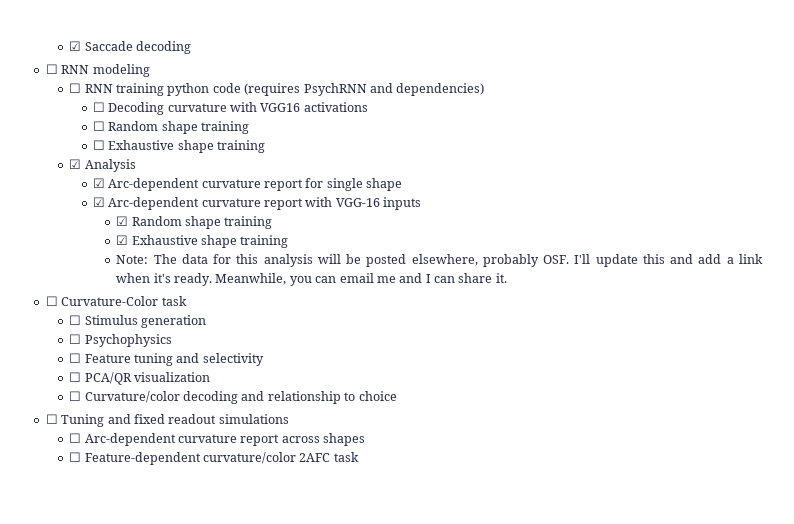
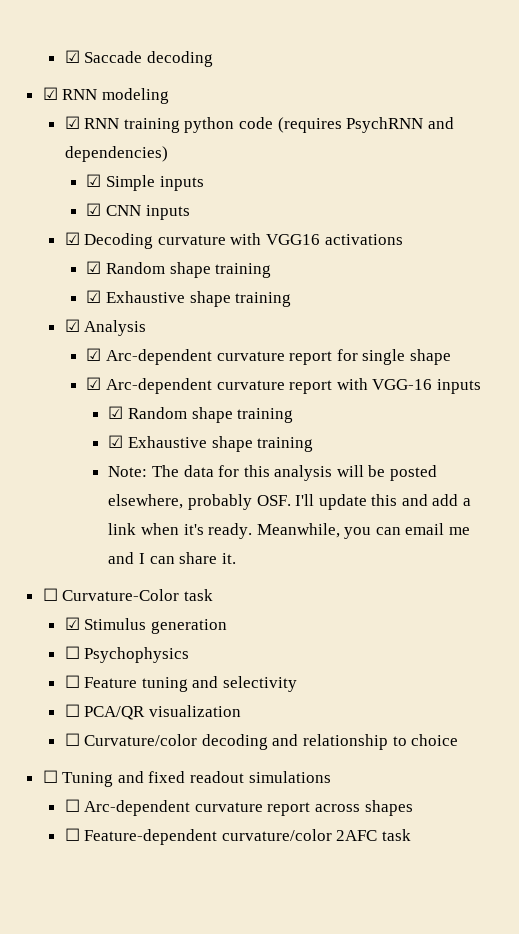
[45,64,58,74] ☐ -> [42,87,58,100] ☑
[69,83,82,93] ☐ -> [64,116,80,129] ☑
[92,102,105,112] ☐ -> [86,174,204,191] [86,203,190,220] [64,232,80,245] ☑ Simple inputs // ☑ CNN inputs // ☑
[92,121,249,134] [92,140,105,150] ☐ Random shape training // ☐ -> [86,261,272,278] [86,290,102,303] ☑ Random shape training // ☑
[69,315,82,325] ☐ -> [64,617,80,630] ☑

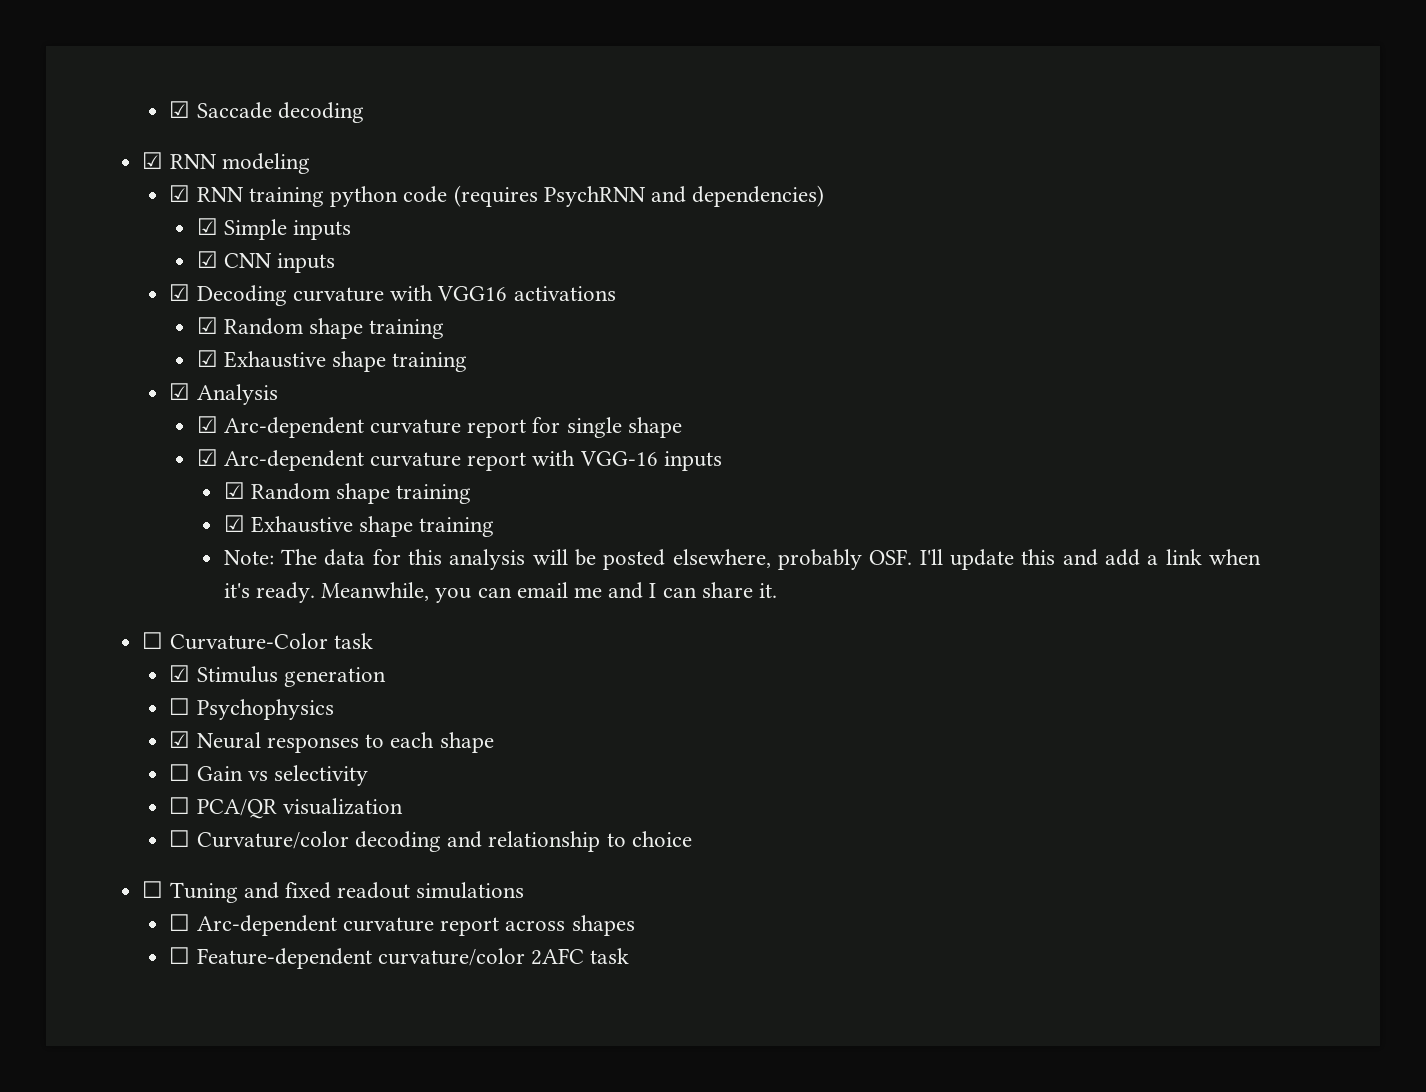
[64,675,219,692] ☐ Feature tuning and -> [169,731,494,753] [169,764,268,781] ☑ Neural responses to each shape // ☐ Gain vs

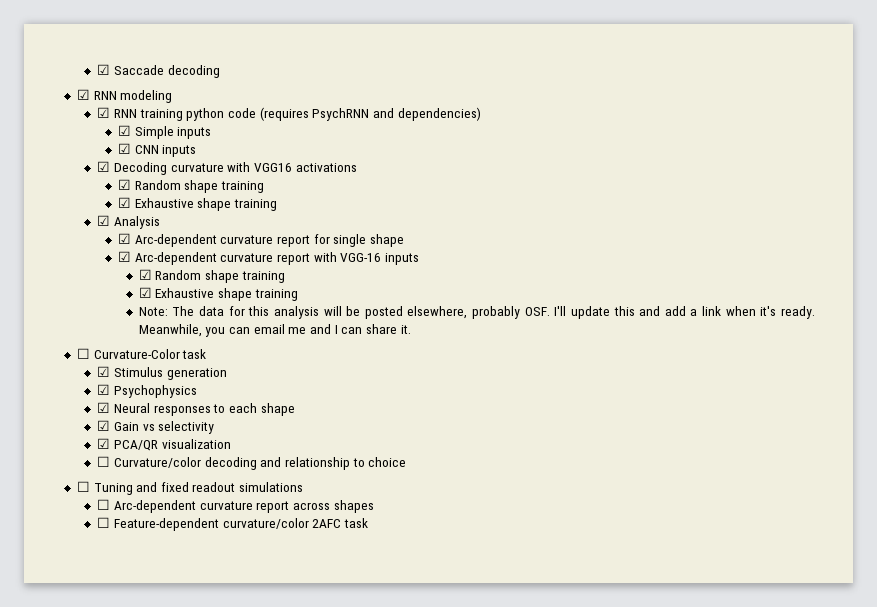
[169,698,191,715] ☐ -> [97,384,111,395] ☑
[169,764,191,781] ☐ -> [97,420,111,431] ☑
[169,797,191,814] ☐ -> [97,438,111,449] ☑

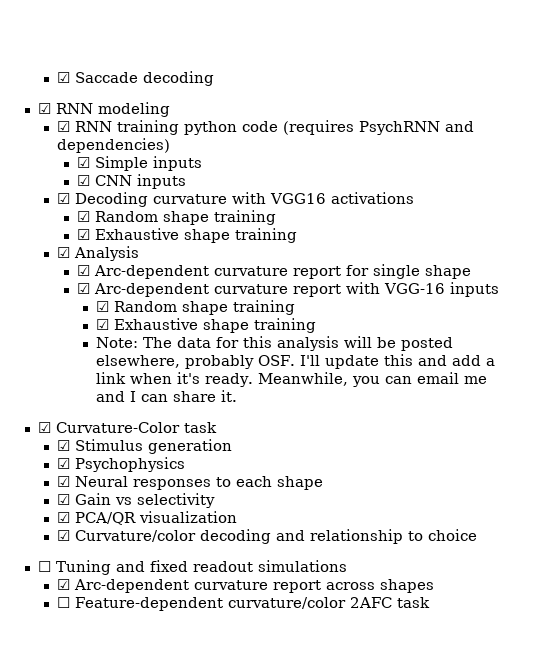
[76,348,90,359] ☐ -> [37,422,51,433] ☑
[97,456,111,467] ☐ -> [57,530,71,541] ☑
[97,499,111,510] ☐ -> [57,579,71,590] ☑

